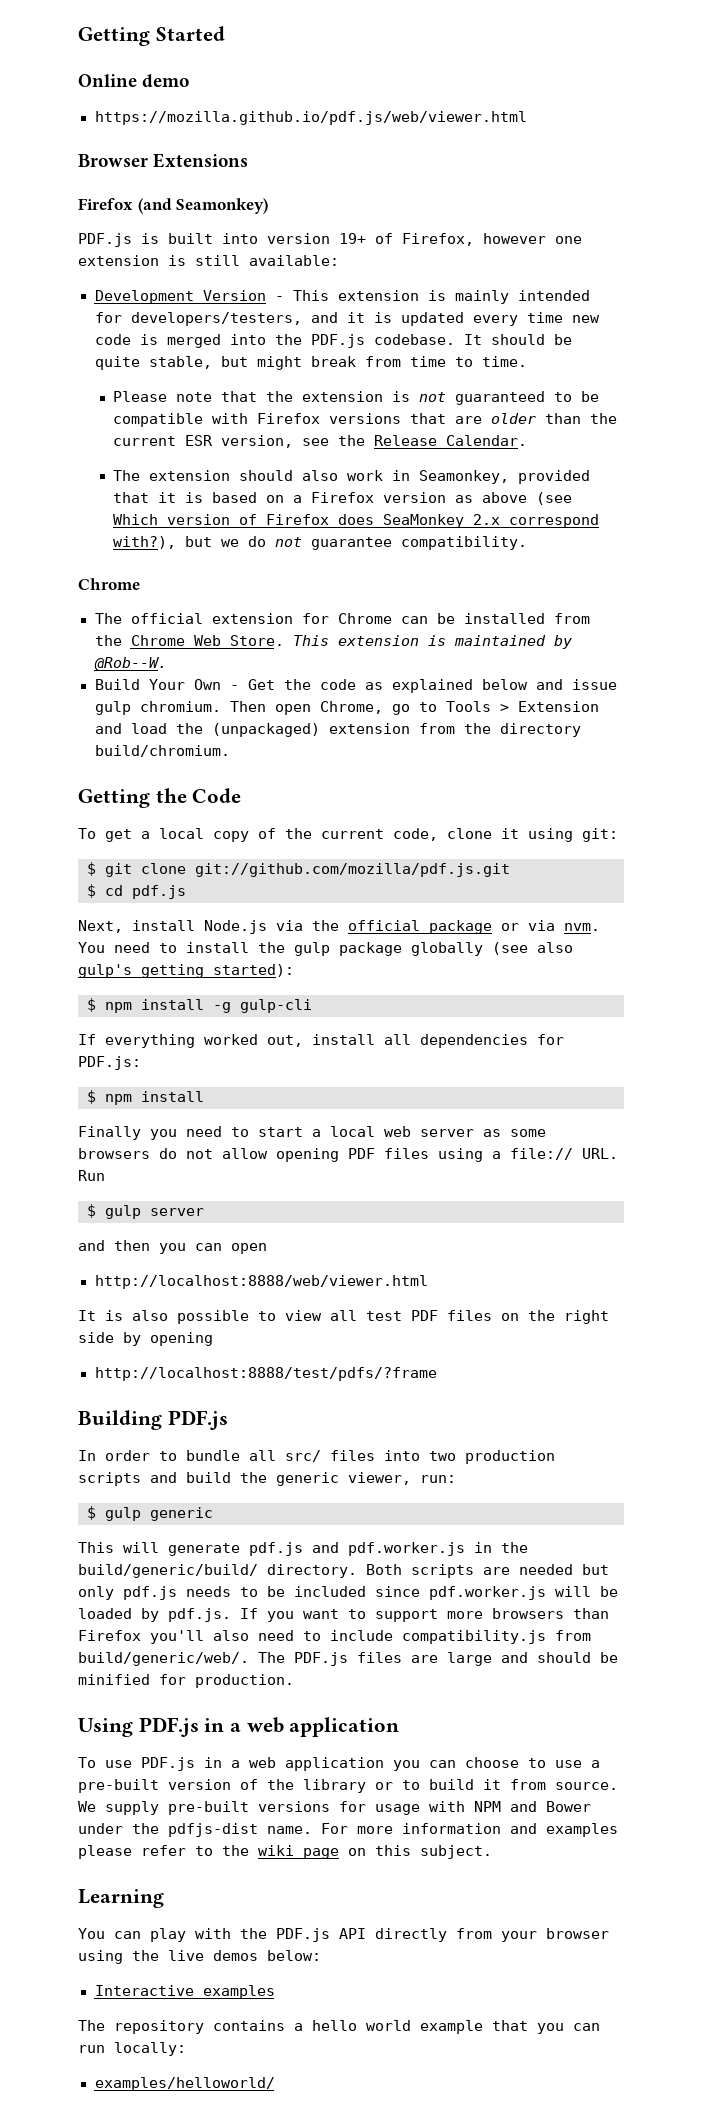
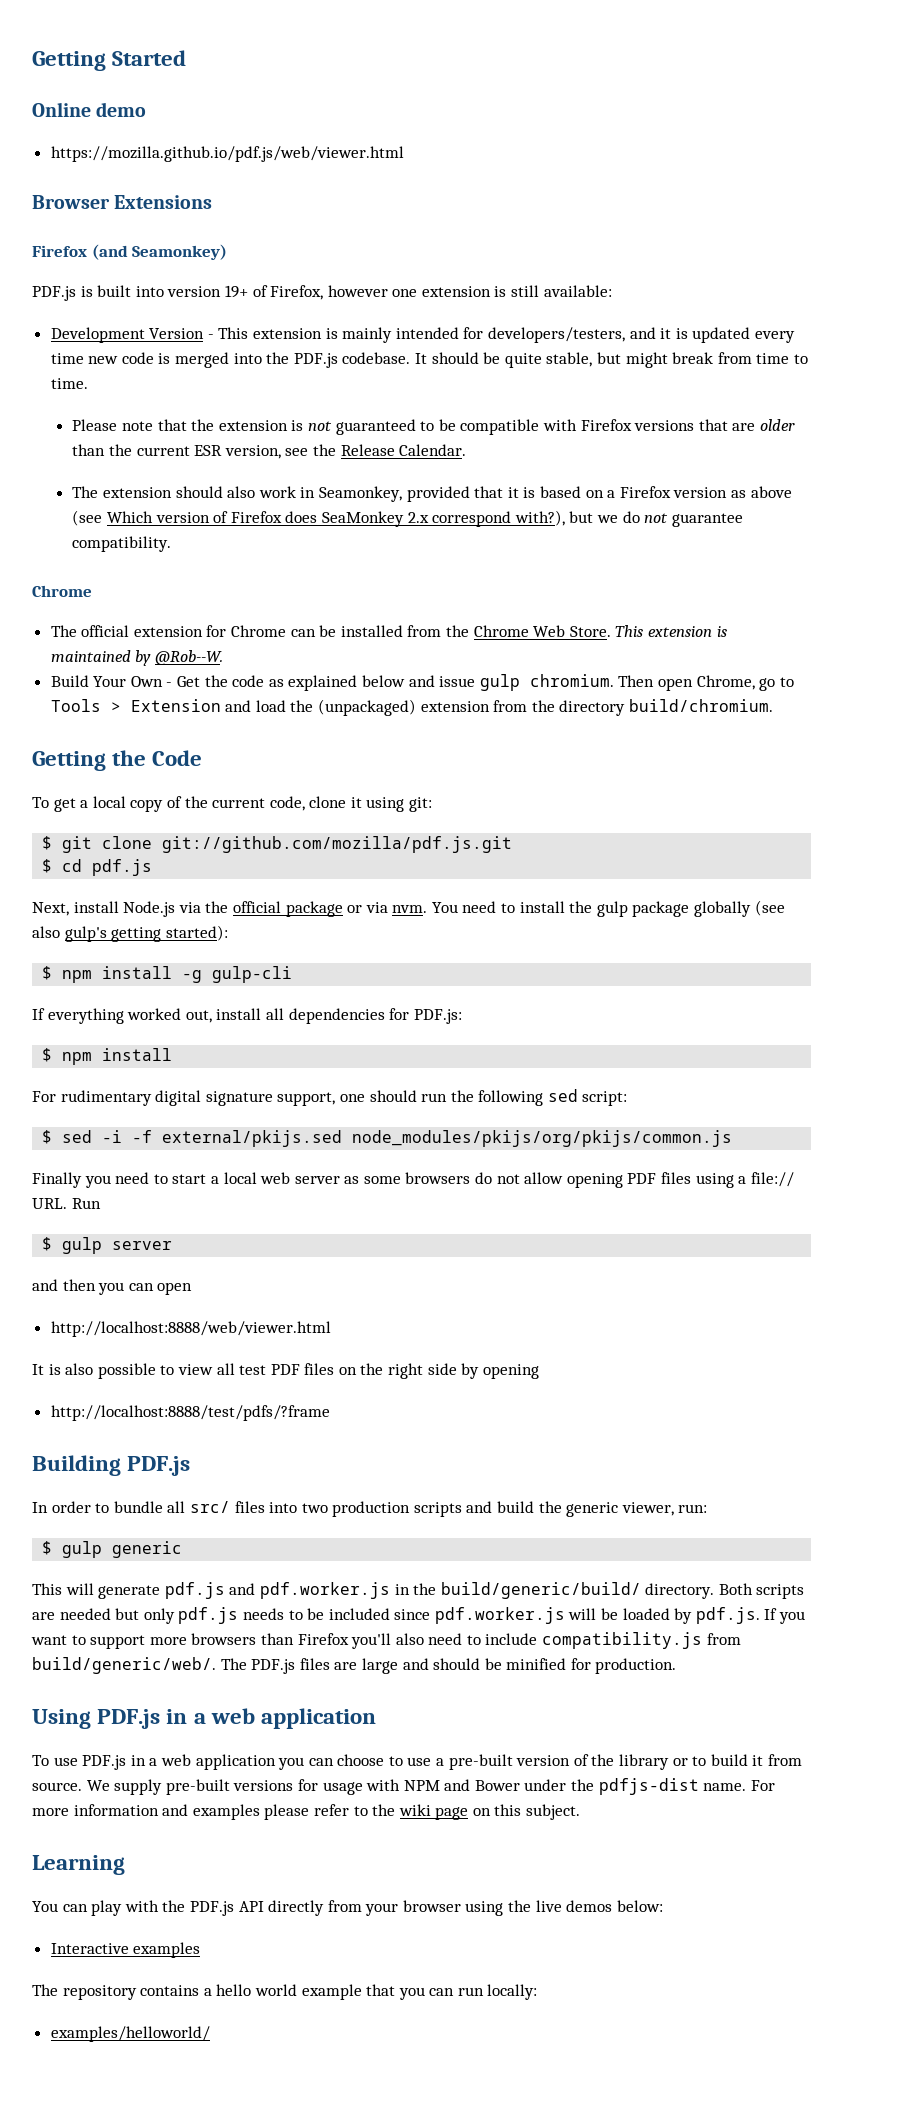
(204, 1096) none -> [32,1089,628,1106] [42,1130,733,1147] // For rudimentary digital signature support, one should run the following sed script: // $ sed -i -f external/pkijs.sed node_modules/pkijs/org/pkijs/common.js

